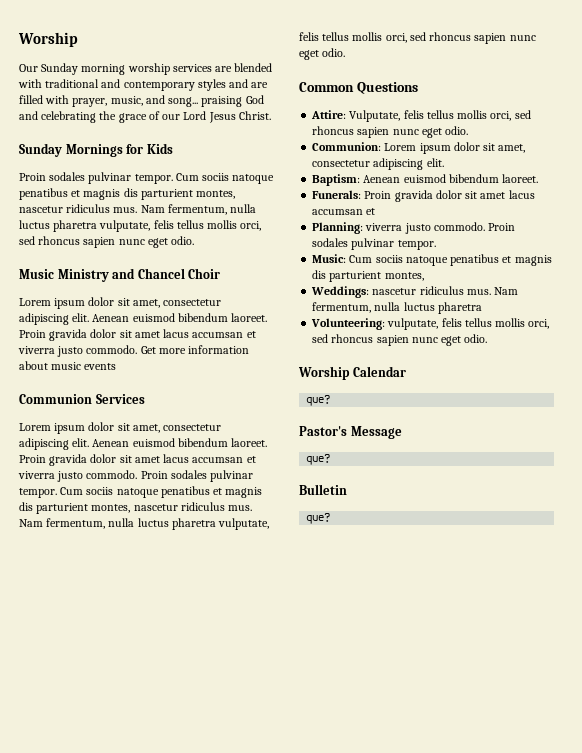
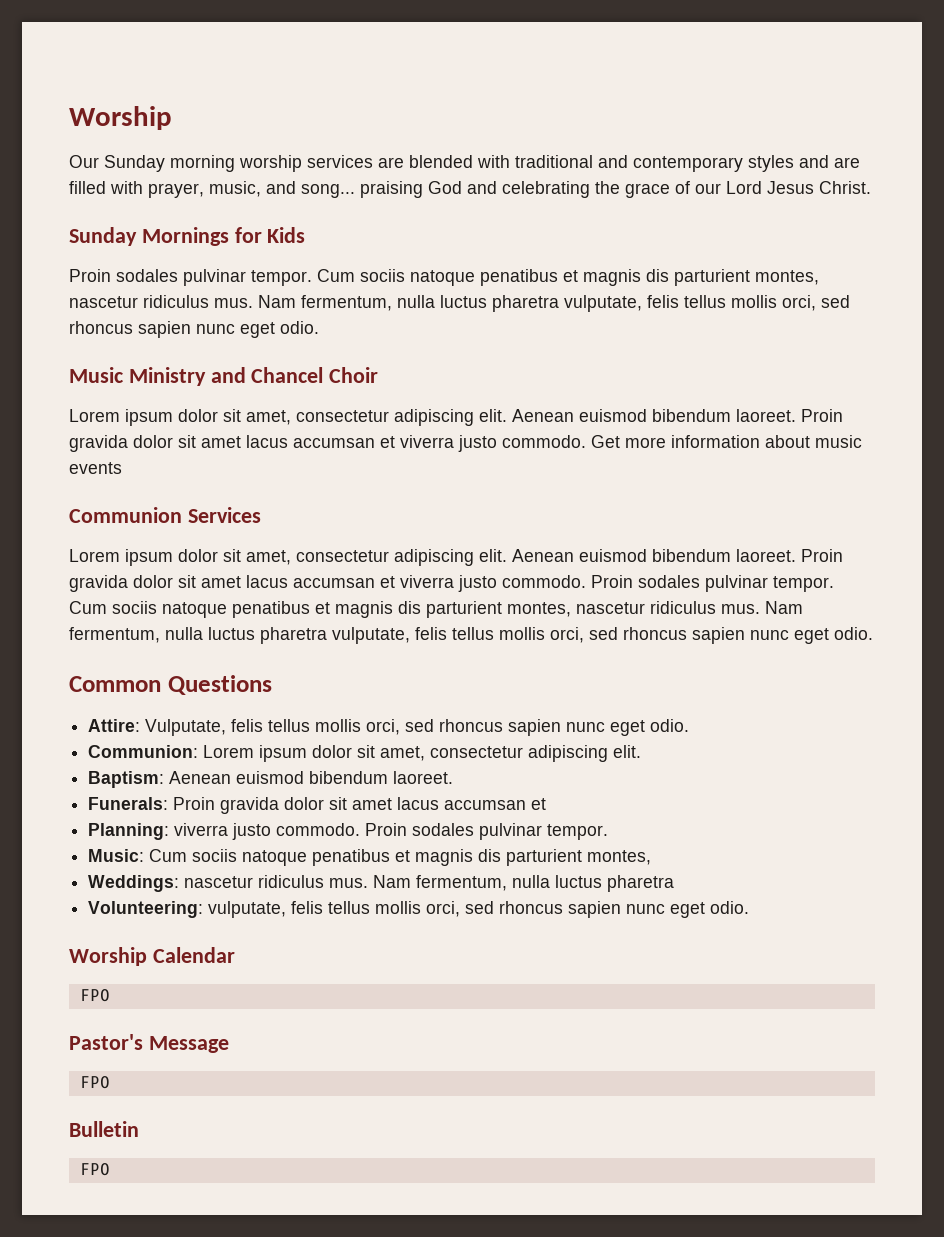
[306,395,331,406] que? -> [79,989,110,1002] FPO
[306,454,331,465] que? -> [79,1076,110,1089] FPO
[306,513,331,524] que? -> [79,1163,110,1176] FPO

